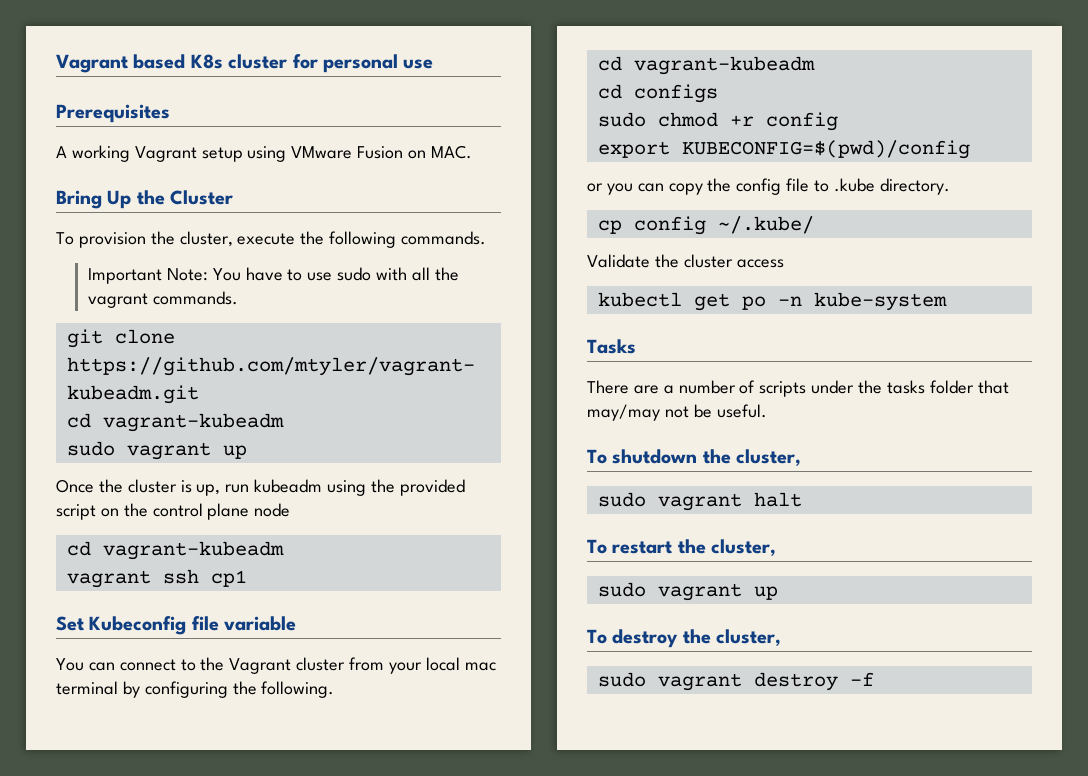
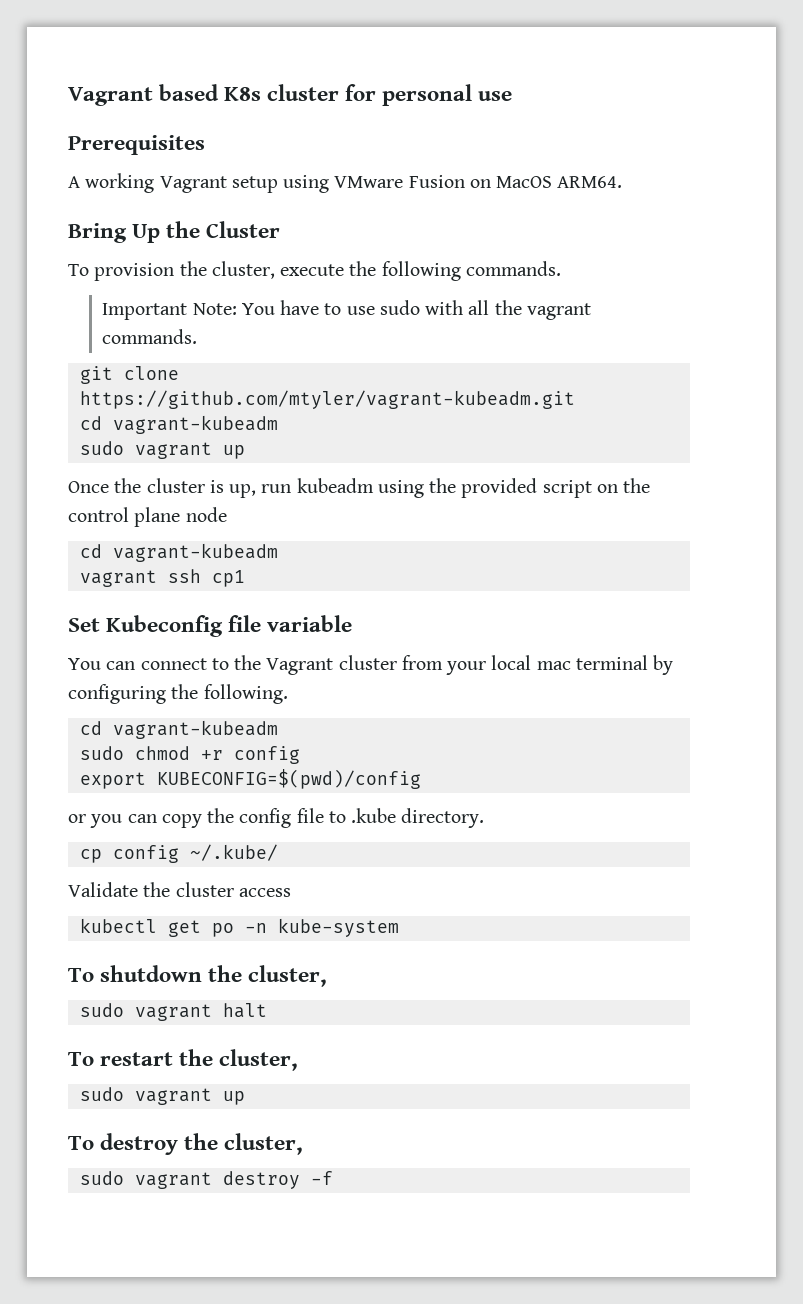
[430,145,472,159] MAC. -> [496,176,623,188] MacOS ARM64.
[597,84,718,103] // cd configs -> (278, 729) none
[587,339,636,354] [587,380,1009,397] [587,404,767,421] // Tasks // There are a number of scripts under the tasks folder that may/may not be useful. -> (399, 927) none

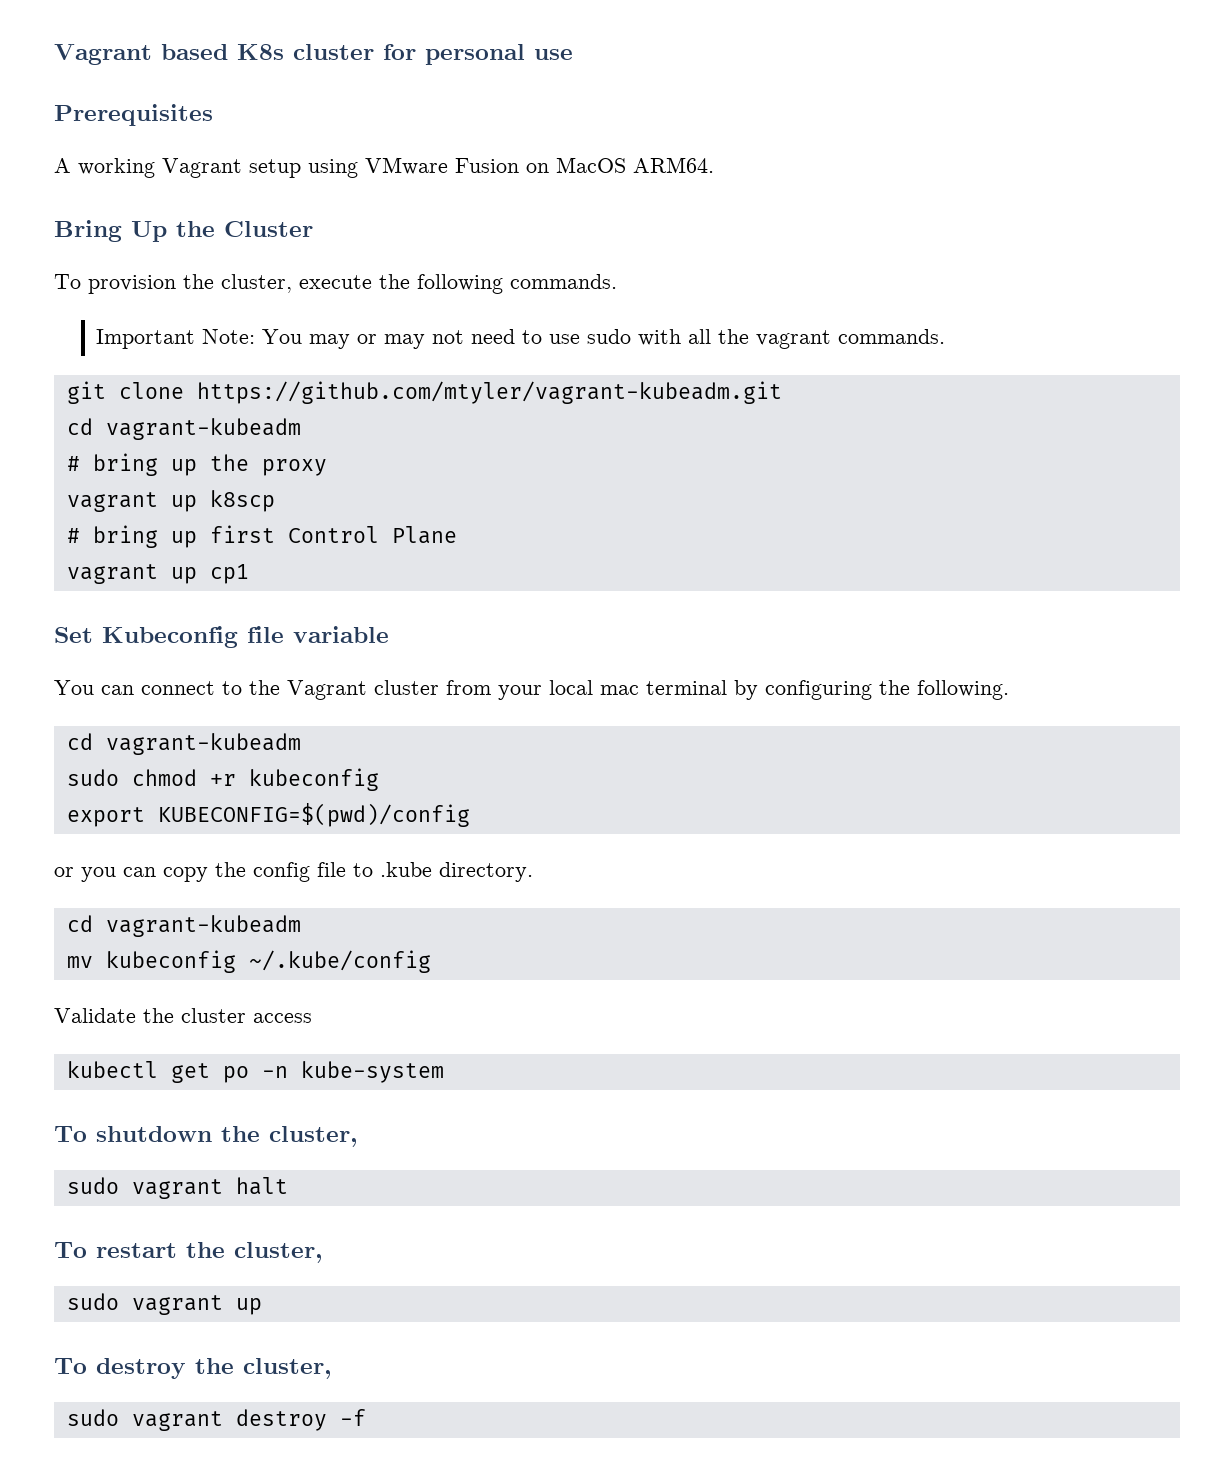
[280,300,320,315] have -> [309,329,516,349] may or may not need
[79,441,245,459] [68,478,651,498] [68,507,227,527] [79,543,278,562] [79,569,201,587] sudo vagrant up // Once the cluster is up, run kubeadm using the provided script on the control plane node // cd vagrant-kubeadm // vagrant ssh -> [66,453,327,476] [66,490,275,512] [66,525,457,548] [66,564,197,584] # bring up the proxy // vagrant up k8scp // # bring up first Control Plane // vagrant up
[233,746,300,764] config -> [248,768,379,791] kubeconfig
[79,844,278,863] cp config ~/.kube/ -> [66,915,301,937] [66,950,431,973] cd vagrant-kubeadm // mv kubeconfig ~/.kube/config

